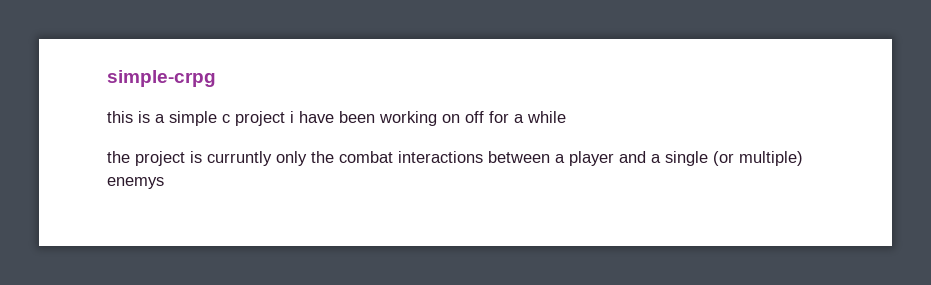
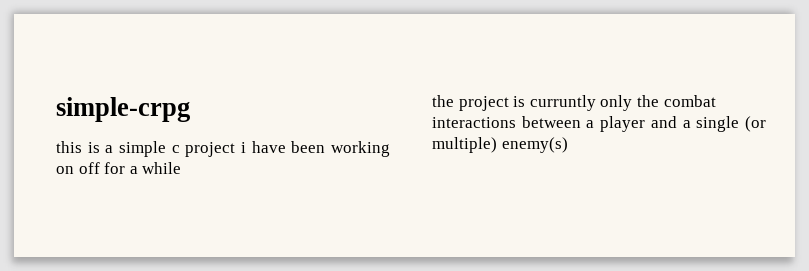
[107,177,164,189] enemys -> [501,137,568,153] enemy(s)

